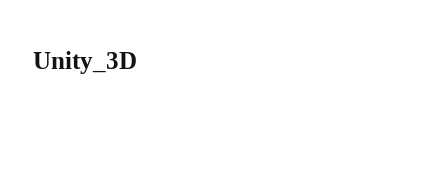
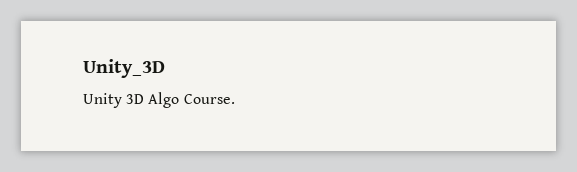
(137, 62) none -> [83,92,235,108] // Unity 3D Algo Course.

